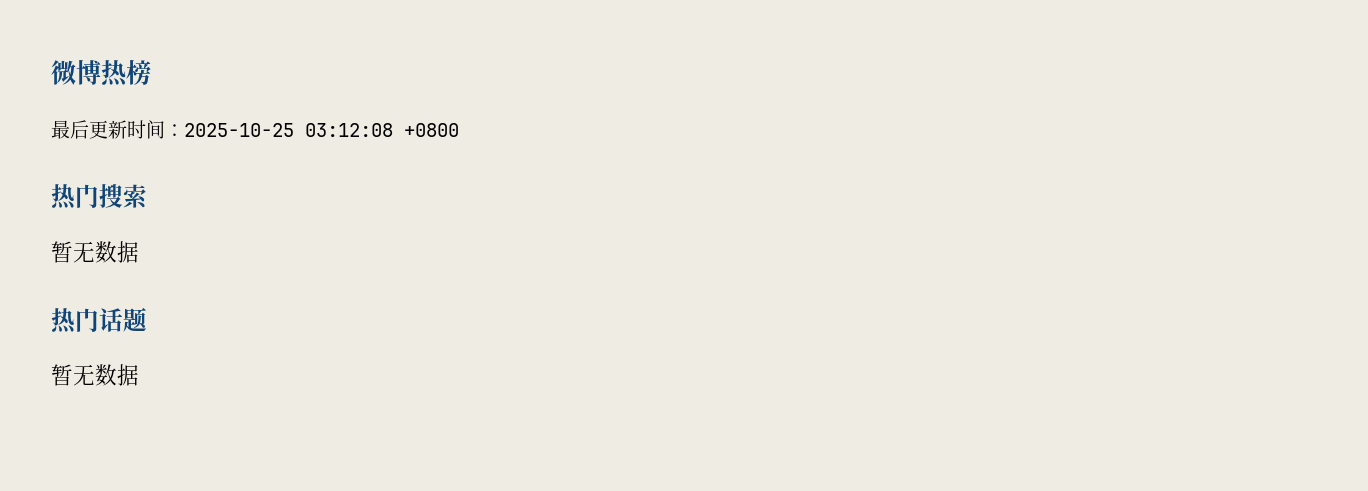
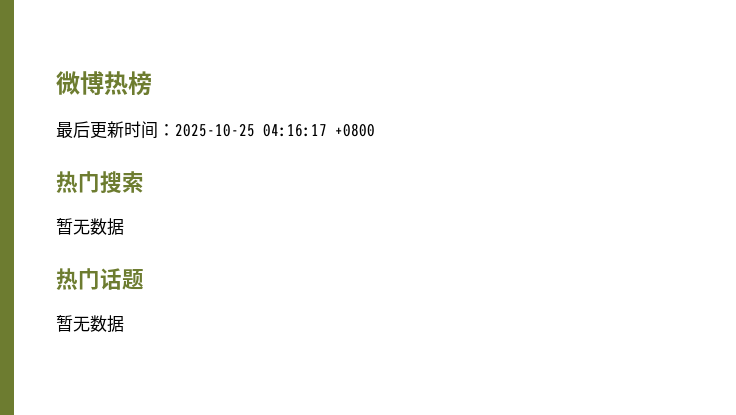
[305,123,393,137] 03:12:08 -> [263,124,327,137] 04:16:17

